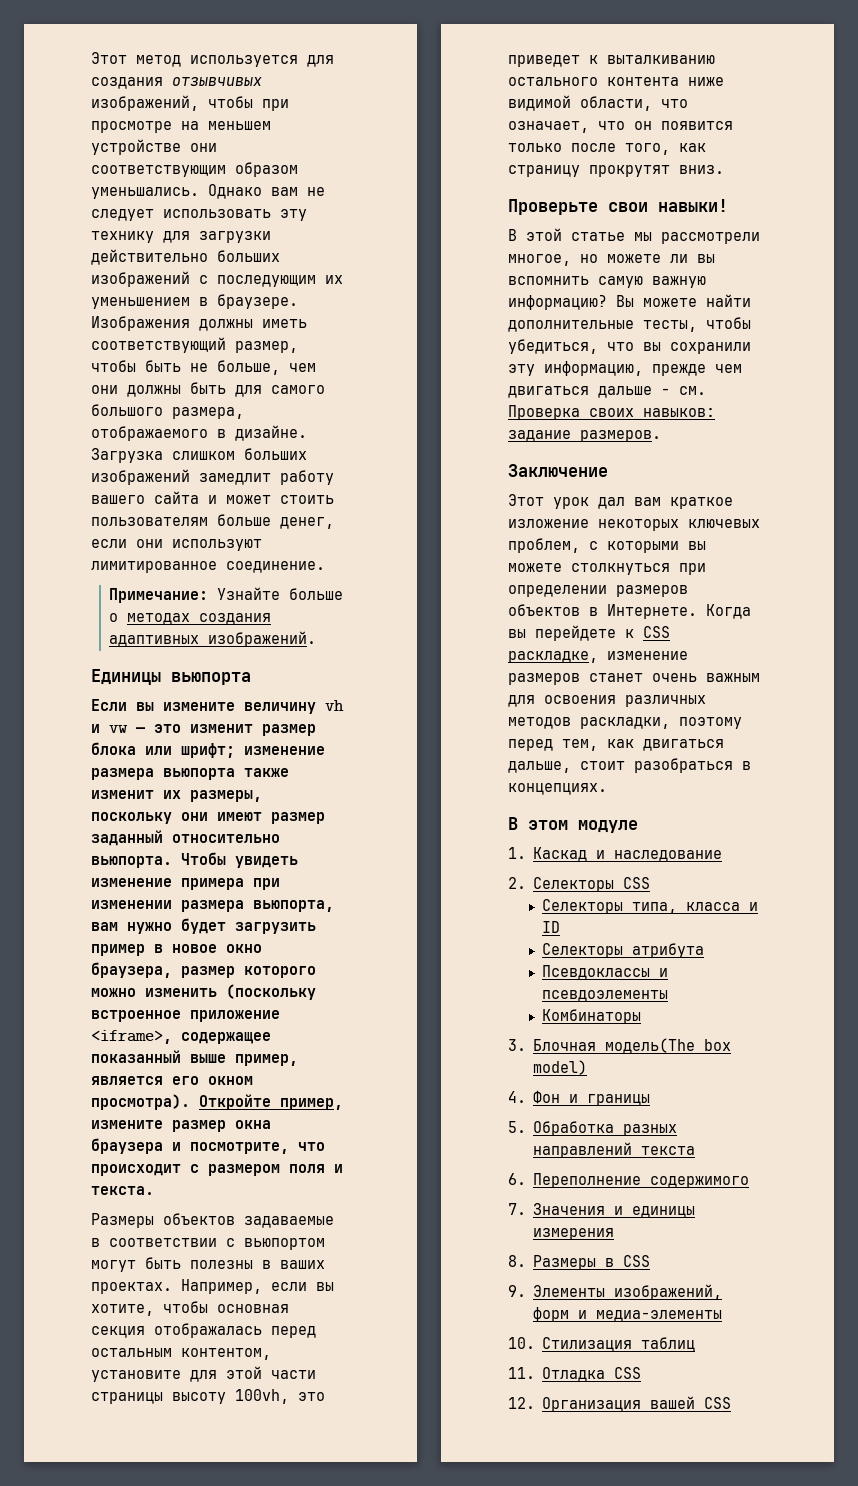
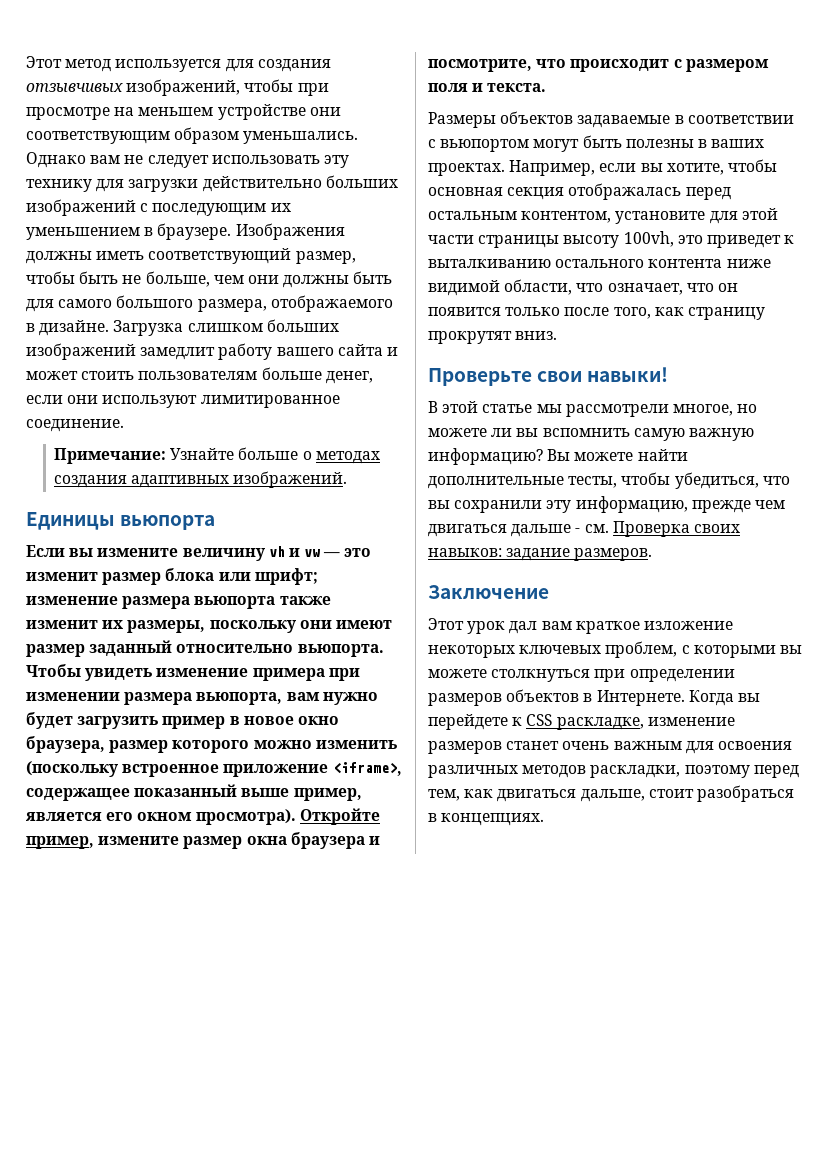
[508,817,638,833] [508,847,723,862] [508,877,651,892] [542,899,759,914] [542,921,561,933] [542,943,705,958] [542,965,669,980] [542,990,669,1002] [542,1009,642,1024] [508,1038,732,1054] [533,1060,588,1075] [508,1090,651,1106] [508,1121,678,1136] [533,1142,696,1158] [508,1173,750,1188] [508,1203,696,1218] [533,1228,615,1240] [508,1255,651,1270] [508,1284,723,1300] [533,1307,723,1322] [508,1337,696,1352] [508,1367,642,1382] [508,1396,732,1412] // В этом модуле // 1. Каскад и наследование // 2. Селекторы CSS // Селекторы типа, класса и ID // Селекторы атрибута // Псевдоклассы и псевдоэлементы // Комбинаторы // 3. Блочная модель(The box model) // 4. Фон и границы // 5. Обработка разных направлений текста // 6. Переполнение содержимого // 7. Значения и единицы измерения // 8. Размеры в CSS // 9. Элементы изображений, форм и медиа-элементы // 10. Стилизация таблиц // 11. Отладка CSS // 12. Организация вашей CSS -> (545, 819) none

